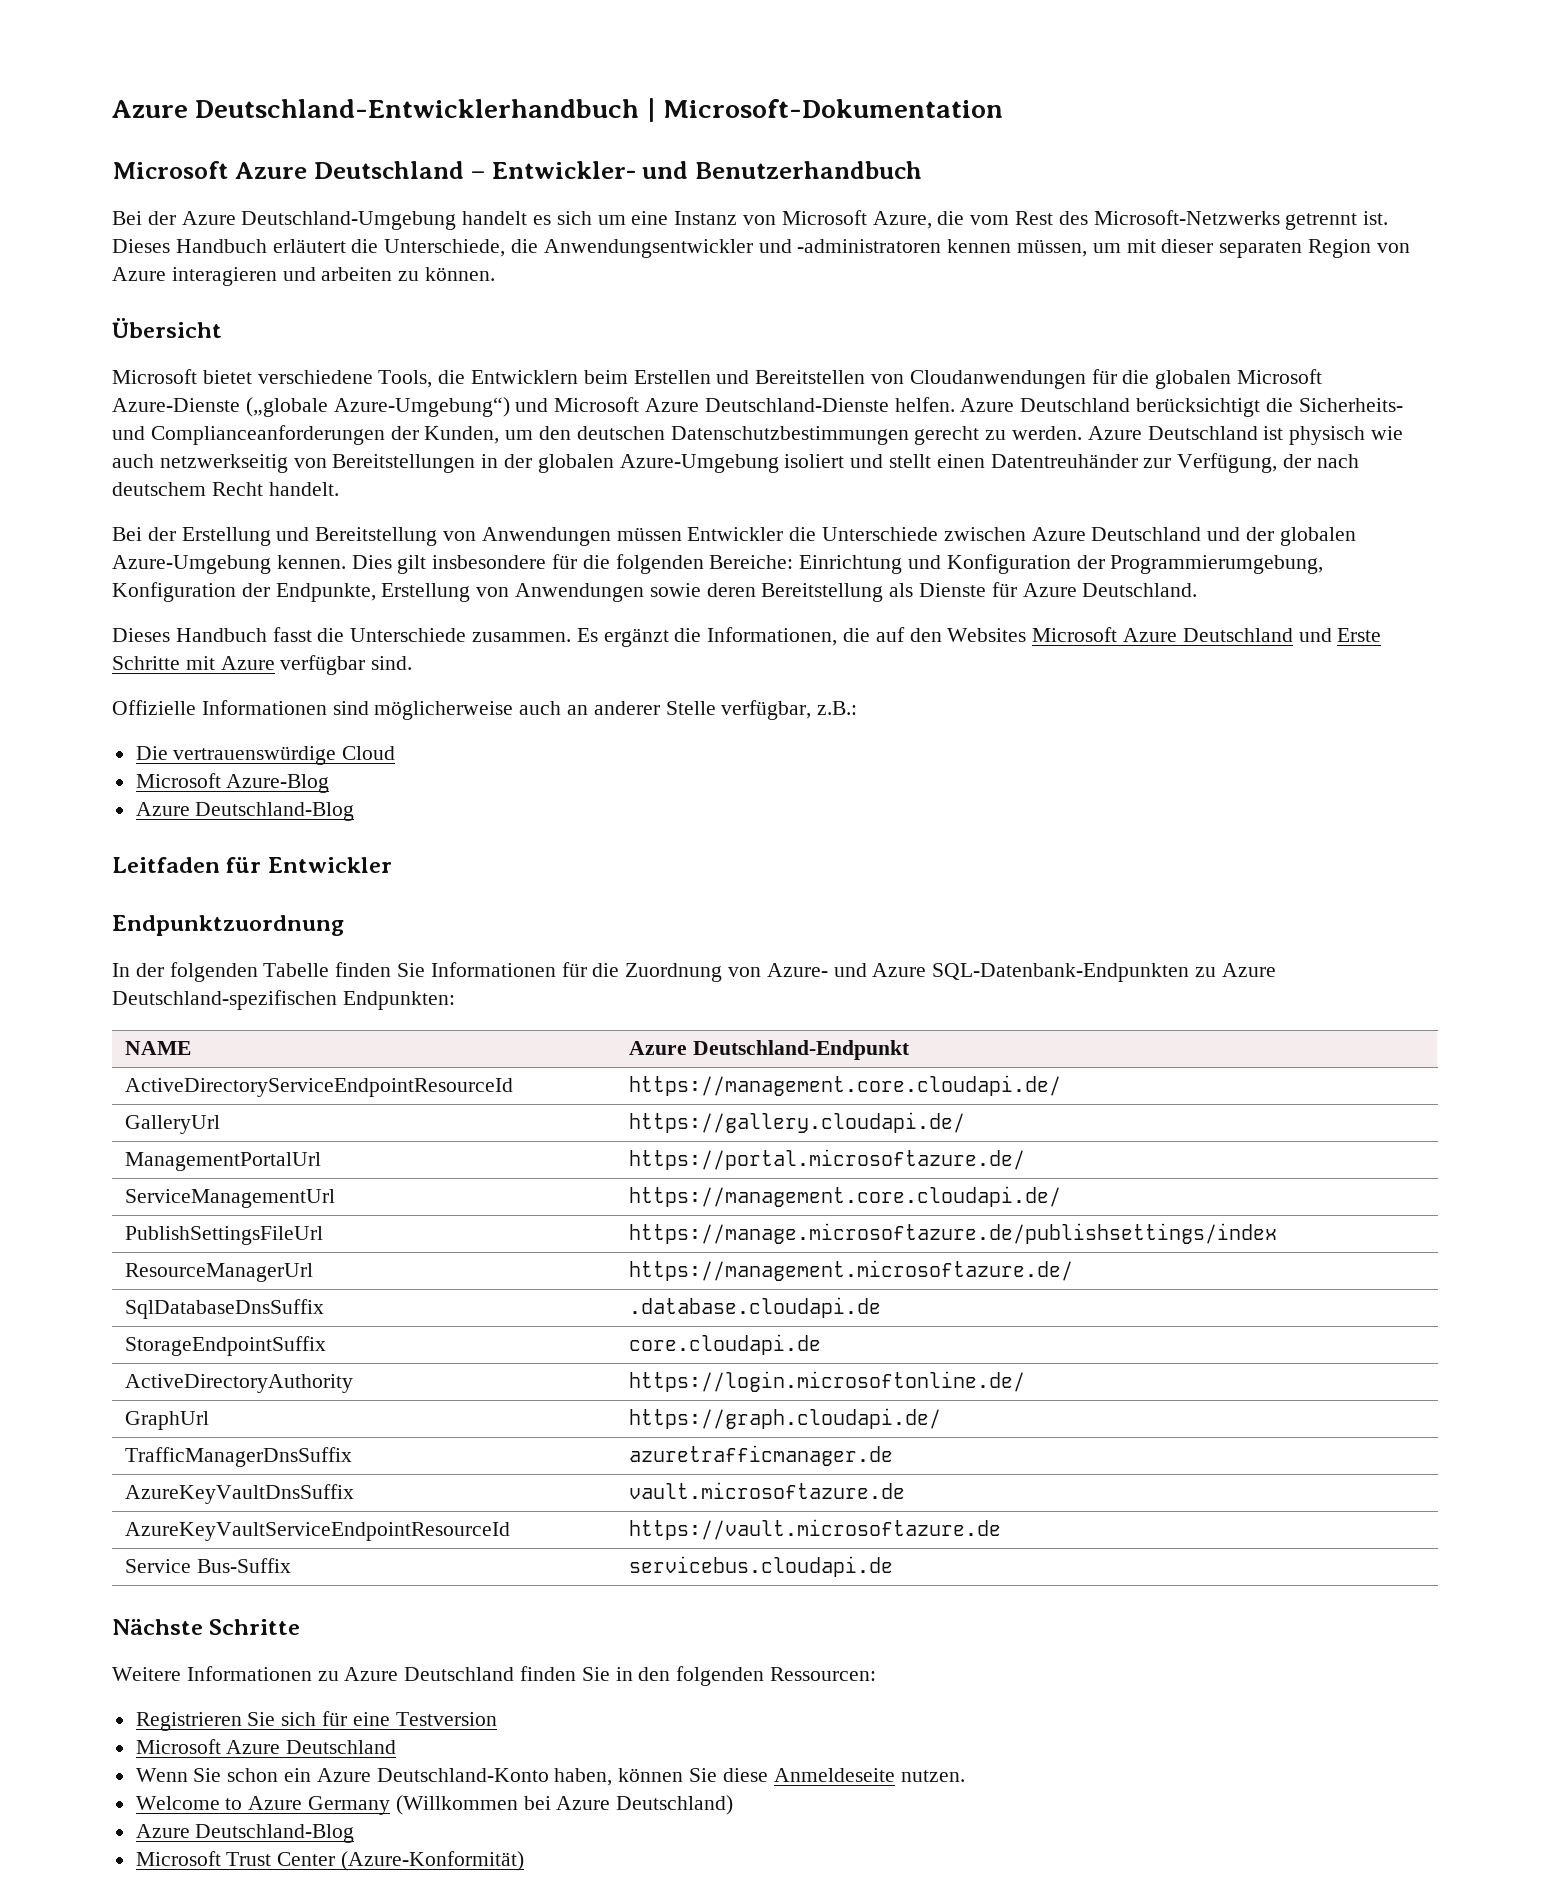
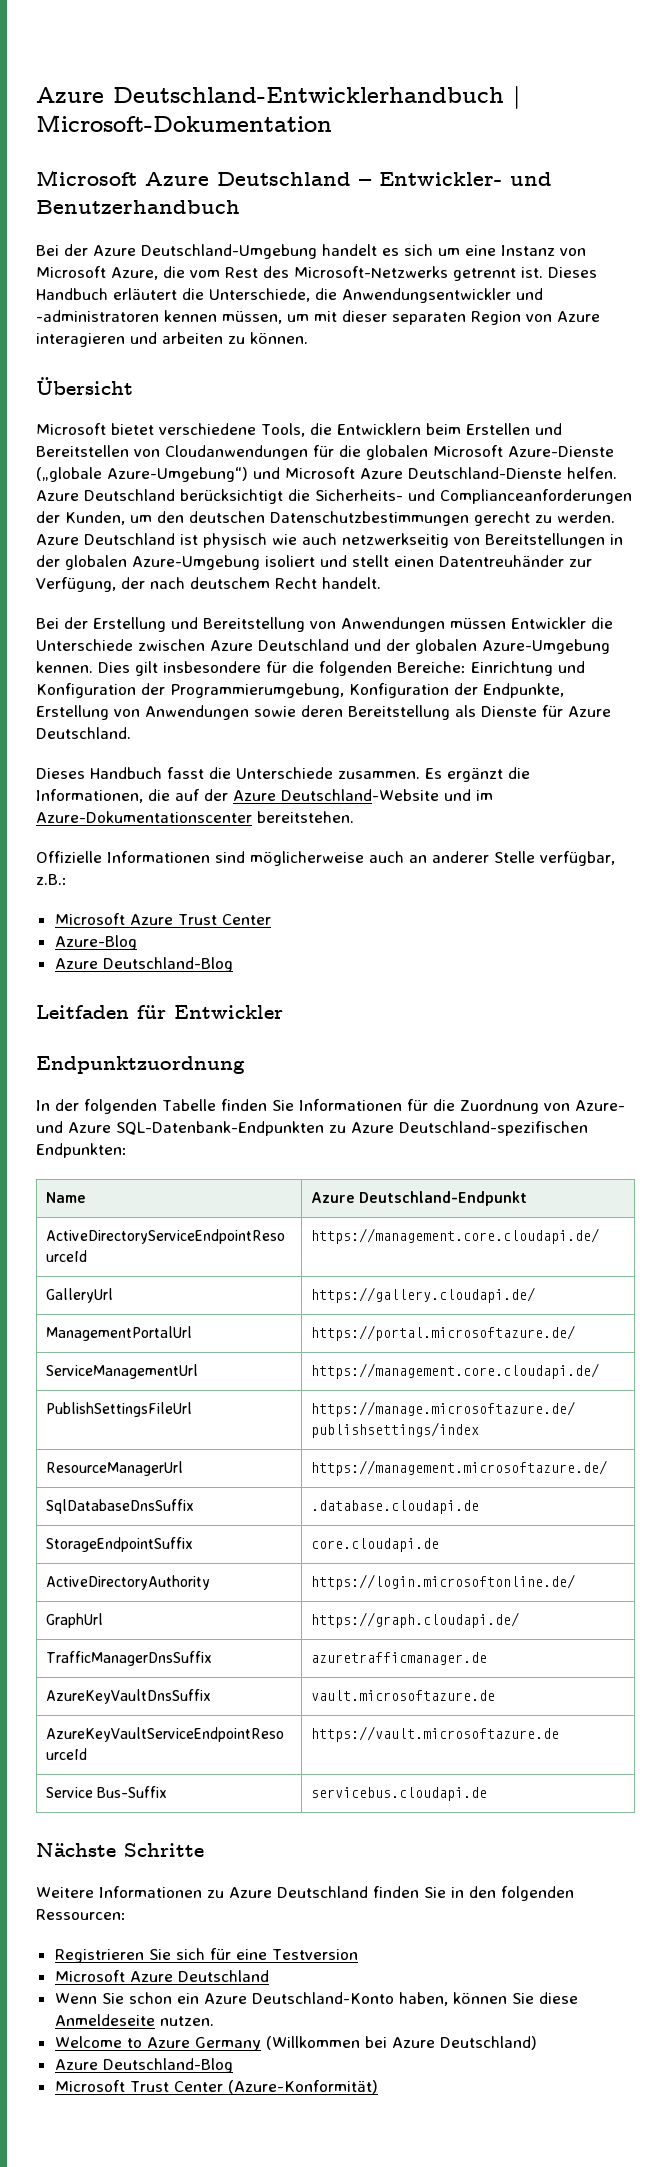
[909,627,1382,642] [112,655,413,675] den Websites Microsoft Azure Deutschland und Erste Schritte mit Azure verfügbar sind. -> [204,789,493,801] [36,811,354,823] der Azure Deutschland-Website und im Azure-Dokumentationscenter bereitstehen.
[135,746,396,765] [135,773,221,788] Die vertrauenswürdige Cloud // Microsoft -> [54,913,271,925] Microsoft Azure Trust Center //
[124,1041,191,1055] NAME -> [46,1192,87,1203] Name

